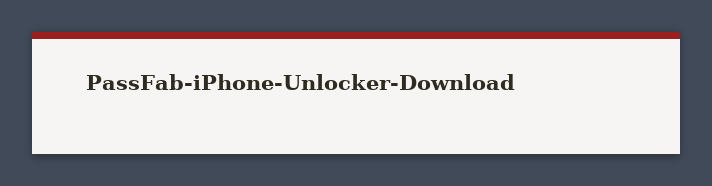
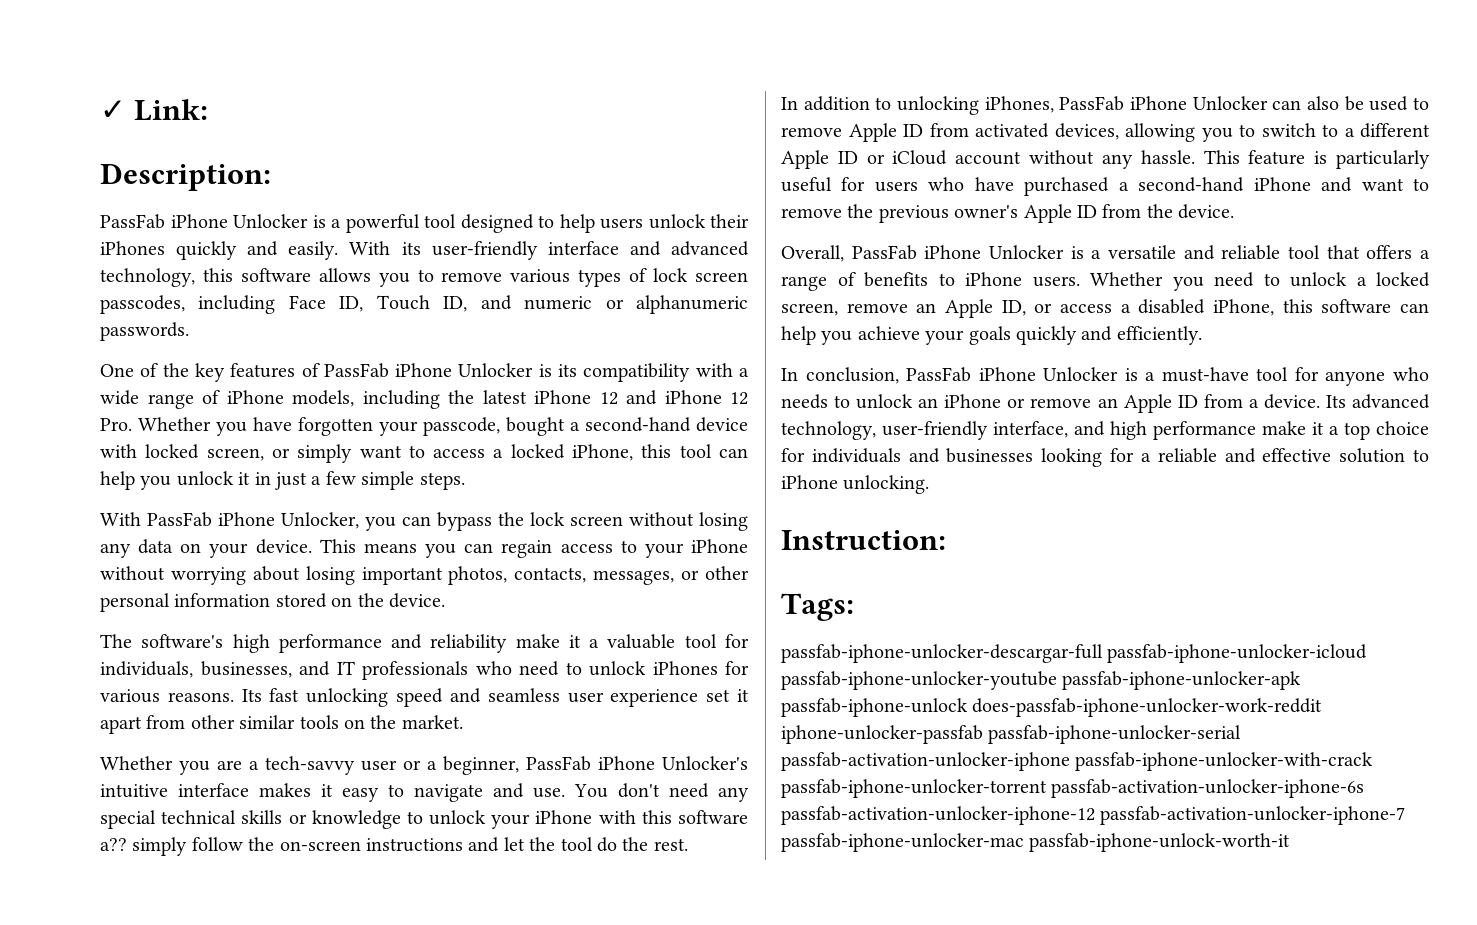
[86,74,515,90] PassFab-iPhone-Unlocker-Download -> [100,99,209,121] [100,163,271,191] [100,214,749,233] [100,241,749,260] [100,268,749,287] [100,295,749,314] [100,322,189,341] [100,363,749,382] [100,390,748,409] [100,417,748,436] [100,444,748,463] [100,471,465,490] [100,512,748,531] [100,539,749,558] [100,566,750,585] [100,593,445,612] [100,634,749,653] [100,661,749,680] [100,688,749,707] [100,715,463,734] [100,756,748,775] [100,783,749,802] [100,810,748,829] [100,837,688,856] [781,96,1429,115] [781,123,1430,142] [781,150,1430,169] [781,177,1429,196] [781,204,1235,223] [781,245,1430,262] [781,272,1430,291] [781,299,1429,318] [781,326,1202,345] [781,367,1429,386] [781,394,1430,413] [781,421,1429,440] [781,448,1429,467] [781,475,930,494] [781,530,946,550] [781,593,854,621] [781,644,1368,663] [781,671,1302,690] [781,698,1323,717] [781,725,1242,744] [781,752,1374,771] [781,779,1365,798] [781,806,1406,825] [781,833,1291,852] ✓ Link: // Description: // PassFab iPhone Unlocker is a powerful tool designed to help users unlock their iPhones quickly and easily. With its user-friendly interface and advanced technology, this software allows you to remove various types of lock screen passcodes, including Face ID, Touch ID, and numeric or alphanumeric passwords. // One of the key features of PassFab iPhone Unlocker is its compatibility with a wide range of iPhone models, including the latest iPhone 12 and iPhone 12 Pro. Whether you have forgotten your passcode, bought a second-hand device with locked screen, or simply want to access a locked iPhone, this tool can help you unlock it in just a few simple steps. // With PassFab iPhone Unlocker, you can bypass the lock screen without losing any data on your device. This means you can regain access to your iPhone without worrying about losing important photos, contacts, messages, or other personal information stored on the device. // The software's high performance and reliability make it a valuable tool for individuals, businesses, and IT professionals who need to unlock iPhones for various reasons. Its fast unlocking speed and seamless user experience set it apart from other similar tools on the market. // Whether you are a tech-savvy user or a beginner, PassFab iPhone Unlocker's intuitive interface makes it easy to navigate and use. You don't need any special technical skills or knowledge to unlock your iPhone with this software a?? simply follow the on-screen instructions and let the tool do the rest. // In addition to unlocking iPhones, PassFab iPhone Unlocker can also be used to remove Apple ID from activated devices, allowing you to switch to a different Apple ID or iCloud account without any hassle. This feature is particularly useful for users who have purchased a second-hand iPhone and want to remove the previous owner's Apple ID from the device. // Overall, PassFab iPhone Unlocker is a versatile and reliable tool that offers a range of benefits to iPhone users. Whether you need to unlock a locked screen, remove an Apple ID, or access a disabled iPhone, this software can help you achieve your goals quickly and efficiently. // In conclusion, PassFab iPhone Unlocker is a must-have tool for anyone who needs to unlock an iPhone or remove an Apple ID from a device. Its advanced technology, user-friendly interface, and high performance make it a top choice for individuals and businesses looking for a reliable and effective solution to iPhone unlocking. // Instruction: // Tags: // passfab-iphone-unlocker-descargar-full passfab-iphone-unlocker-icloud passfab-iphone-unlocker-youtube passfab-iphone-unlocker-apk passfab-iphone-unlock does-passfab-iphone-unlocker-work-reddit iphone-unlocker-passfab passfab-iphone-unlocker-serial passfab-activation-unlocker-iphone passfab-iphone-unlocker-with-crack passfab-iphone-unlocker-torrent passfab-activation-unlocker-iphone-6s passfab-activation-unlocker-iphone-12 passfab-activation-unlocker-iphone-7 passfab-iphone-unlocker-mac passfab-iphone-unlock-worth-it

